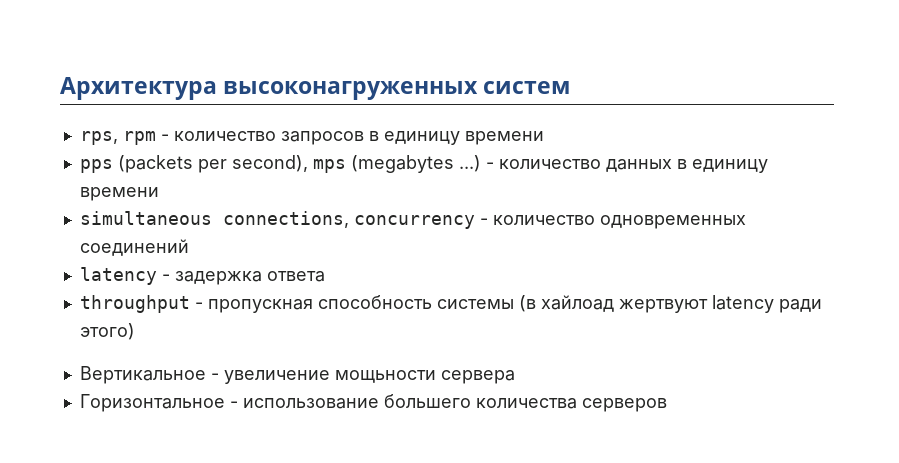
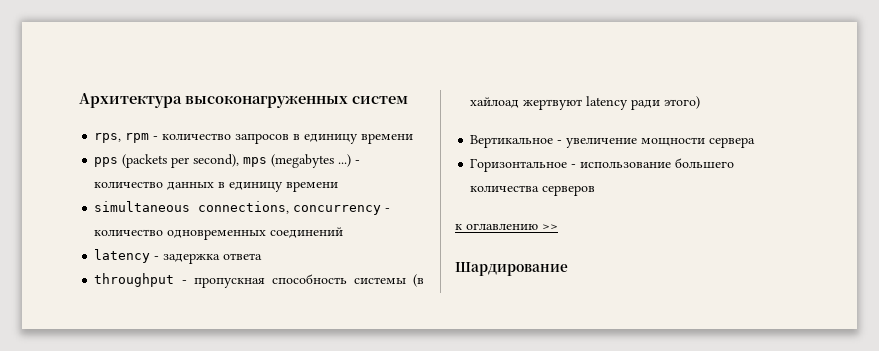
[334,370,436,383] мощьности -> [641,137,706,146] мощности
(667, 405) none -> [455,223,558,230] [455,262,568,276] // к оглавлению >> // Шардирование

